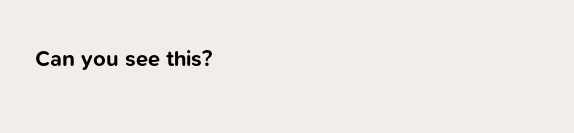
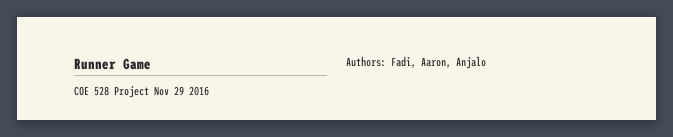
[35,50,212,70] Can you see this? -> [74,58,151,70] [74,86,209,98] [346,56,486,69] Runner Game // COE 528 Project Nov 29 2016 // Authors: Fadi, Aaron, Anjalo

